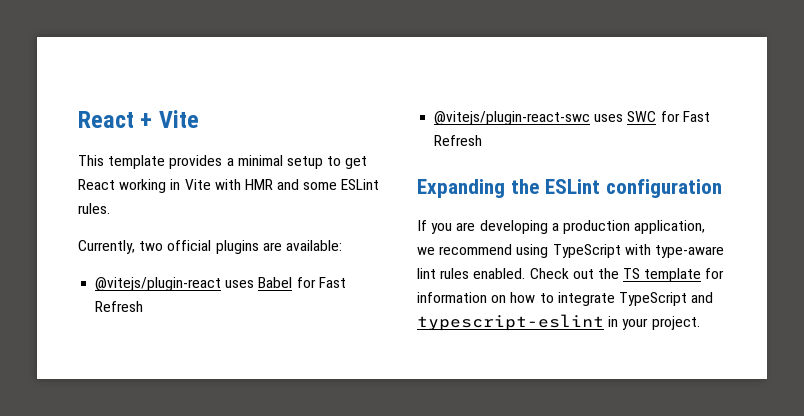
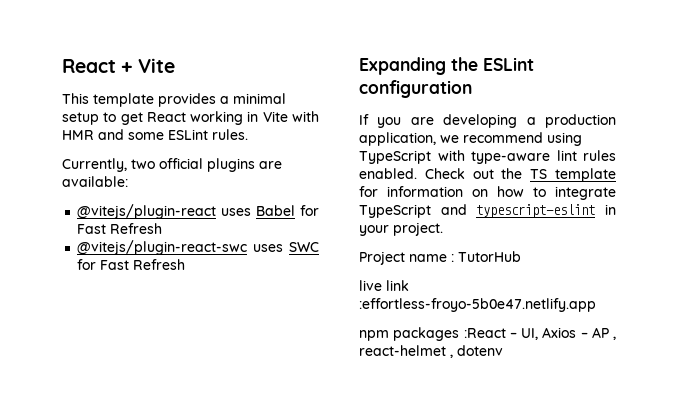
(700, 323) none -> [359,251,521,265] [359,280,409,291] [359,298,596,312] [359,327,616,341] [359,345,503,358] // Project name : TutorHub // live link :effortless-froyo-5b0e47.netlify.app // npm packages :React – UI, Axios – AP , react-helmet , dotenv

